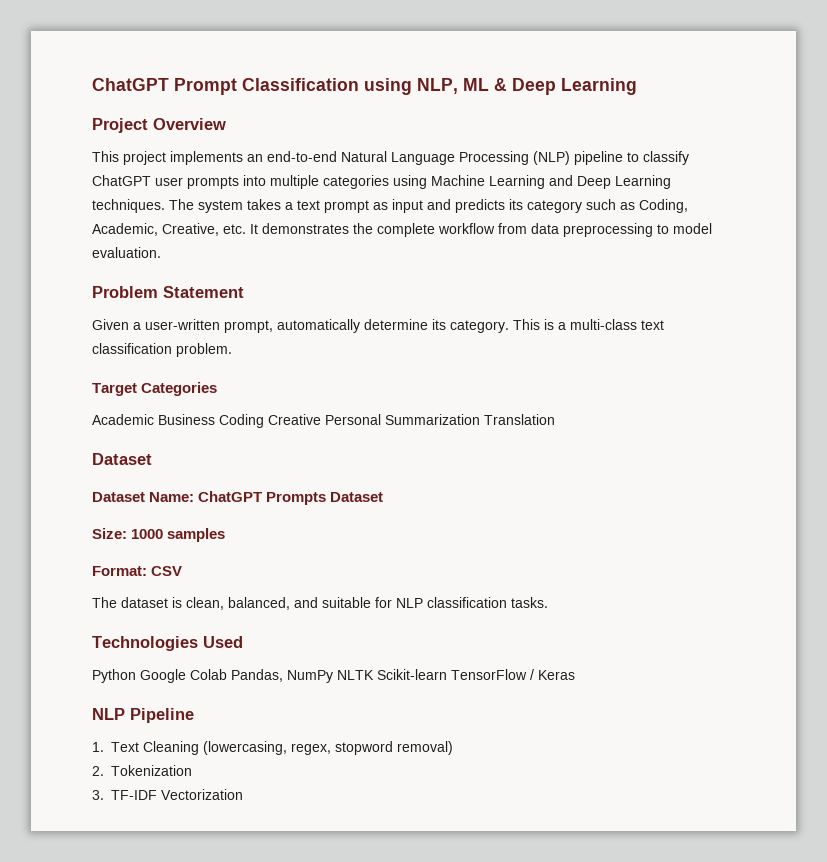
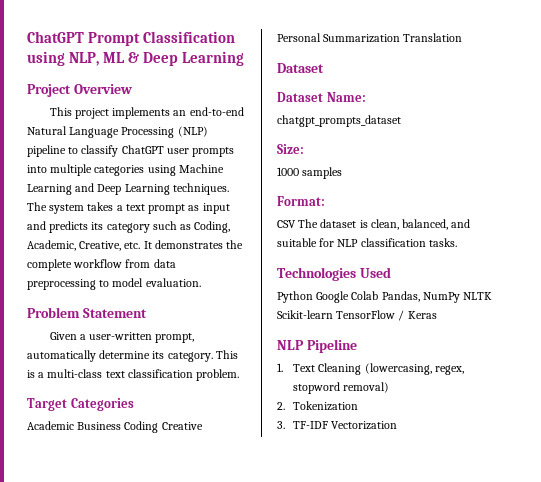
[198,491,384,505] ChatGPT Prompts Dataset -> [277,115,401,127] // chatgpt_prompts_dataset
(127, 533) none -> (304, 149) //
(147, 571) none -> (325, 201) //
(183, 571) // -> (296, 224) none

